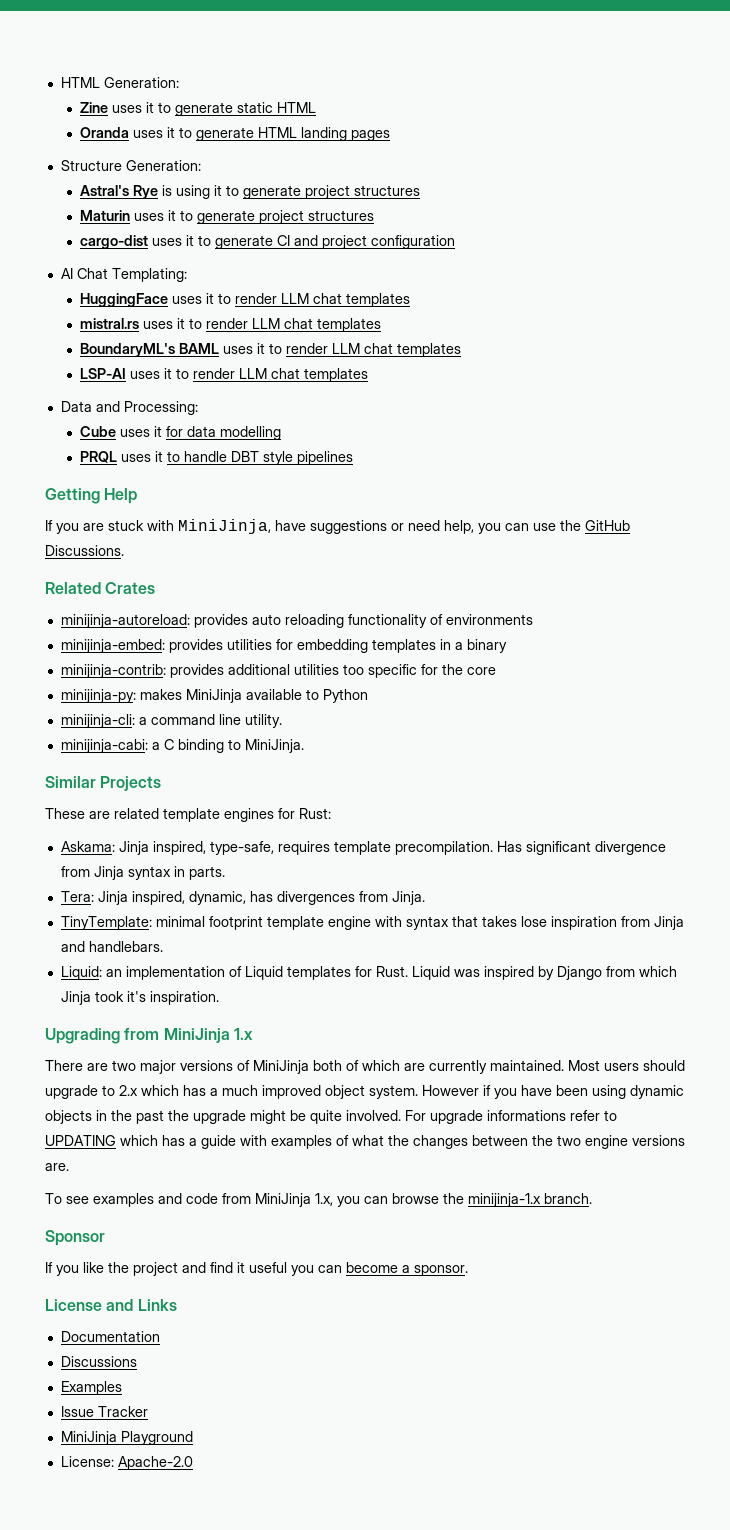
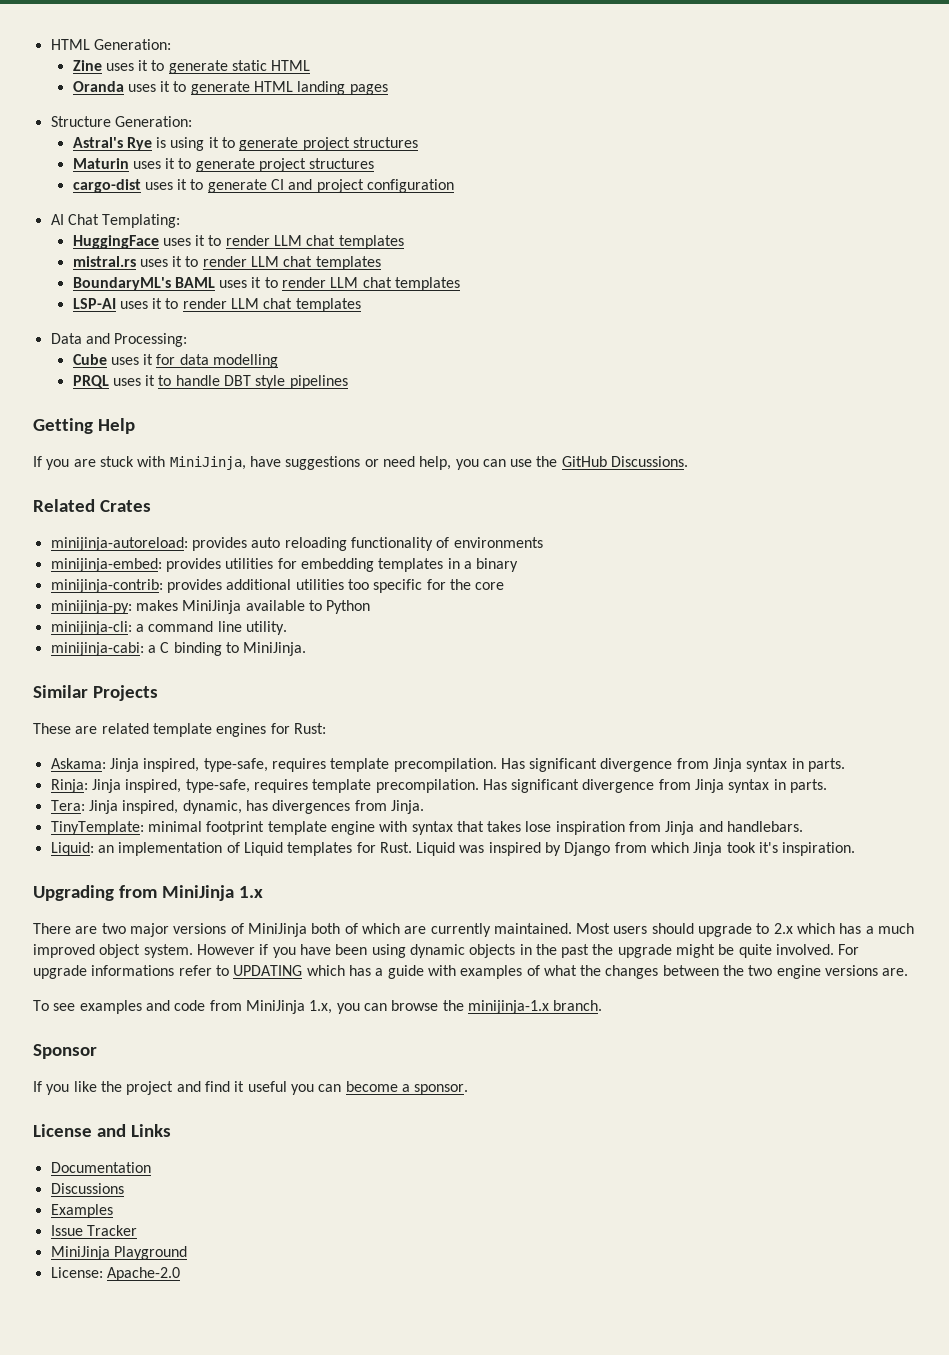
(225, 873) none -> [50,779,828,793] // Rinja: Jinja inspired, type-safe, requires template precompilation. Has significant divergence from Jinja syntax in parts.

